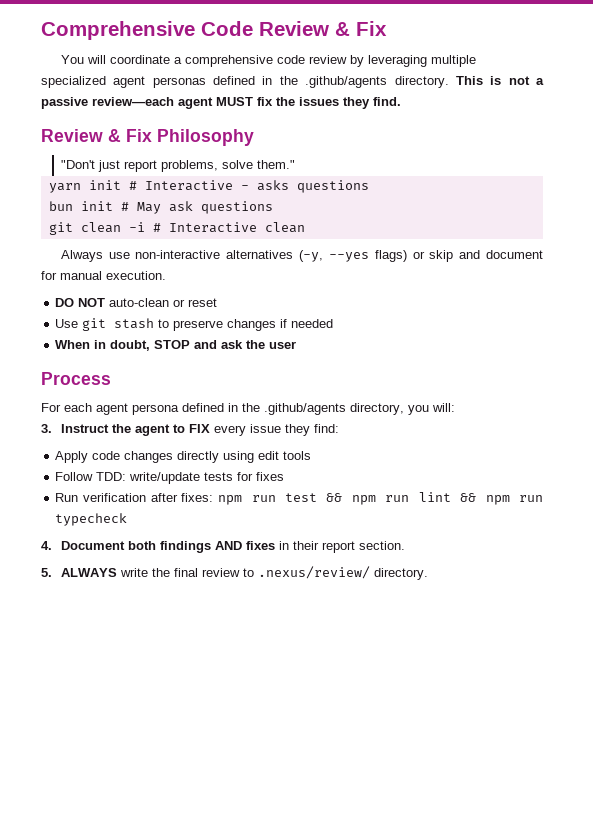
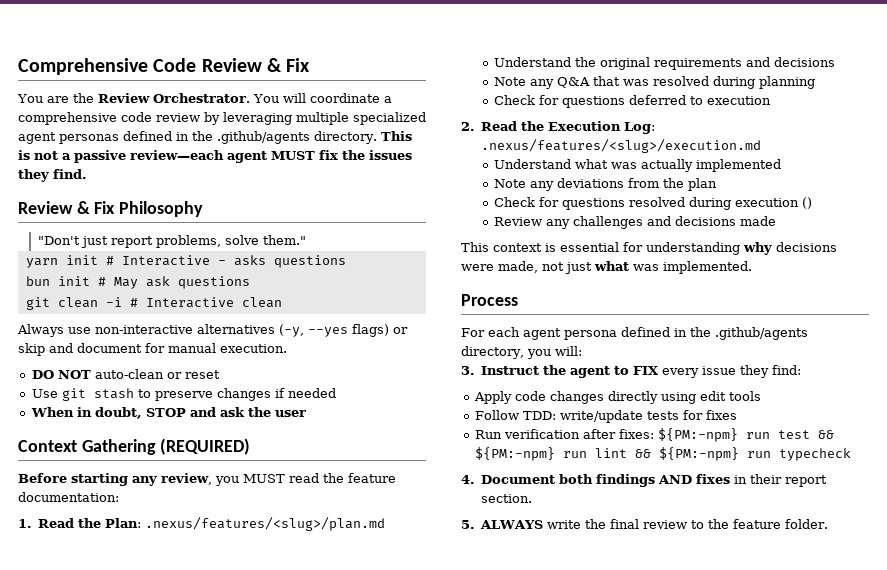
(84, 59) none -> [46,93,279,103] are the Review Orchestrator. You
(297, 345) none -> [18,438,251,455] [18,473,396,486] [18,492,119,502] [18,517,386,531] [494,57,836,70] [494,76,816,89] [494,95,772,108] [461,121,656,134] [481,139,762,153] [494,159,782,172] [494,178,718,191] [494,197,813,210] [494,216,777,229] [461,242,837,255] [461,261,752,274] // Context Gathering (REQUIRED) // Before starting any review, you MUST read the feature documentation: // 1. Read the Plan: .nexus/features/<slug>/plan.md // Understand the original requirements and decisions // Note any Q&A that was resolved during planning // Check for questions deferred to execution // 2. Read the Execution Log: .nexus/features/<slug>/execution.md // Understand what was actually implemented // Note any deviations from the plan // Check for questions resolved during execution () // Review any challenges and decisions made // This context is essential for understanding why decisions were made, not just what was implemented.
[218,495,243,505] npm -> [657,428,738,442] ${PM:-npm}
[351,495,376,505] npm -> [474,447,555,461] ${PM:-npm}
[485,495,510,505] npm -> [658,447,739,461] ${PM:-npm}
[258,566,429,580] .nexus/review/ directory. -> [708,519,829,529] the feature folder.

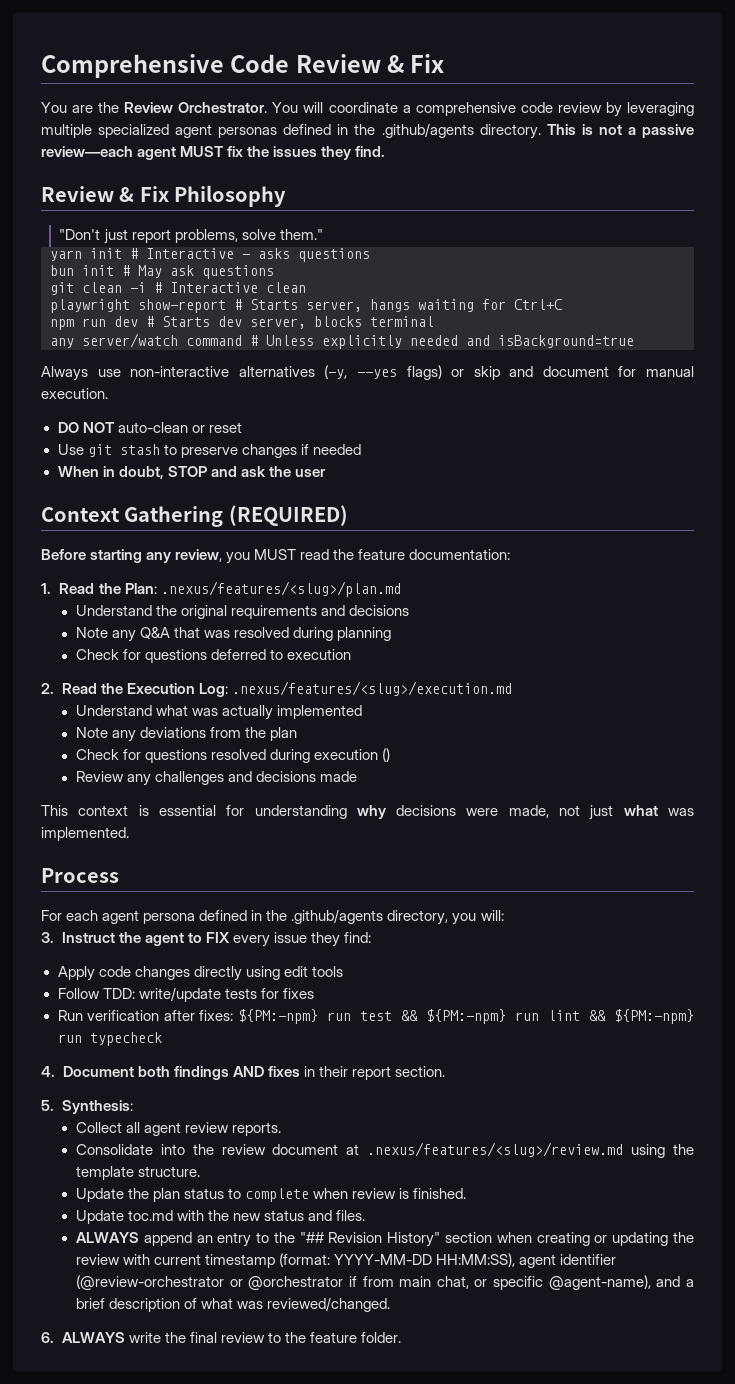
(282, 302) none -> [50,299,562,313] [50,316,434,330] [50,333,634,349] // playwright show-report # Starts server, hangs waiting for Ctrl+C // npm run dev # Starts dev server, blocks terminal // any server/watch command # Unless explicitly needed and isBackground=true
(475, 524) none -> [61,1100,133,1114] [75,1122,282,1136] [75,1142,695,1158] [75,1166,201,1180] [75,1188,467,1202] [75,1210,366,1224] [75,1232,695,1247] [75,1253,617,1268] [75,1275,694,1290] [75,1297,391,1312] [41,1332,54,1343] Synthesis: // Collect all agent review reports. // Consolidate into the review document at .nexus/features/<slug>/review.md using the template structure. // Update the plan status to complete when review is finished. // Update toc.md with the new status and files. // ALWAYS append an entry to the "## Revision History" section when creating or updating the review with current timestamp (format: YYYY-MM-DD HH:MM:SS), agent identifier (@review-orchestrator or @orchestrator if from main chat, or specific @agent-name), and a brief description of what was reviewed/changed. // 6.

